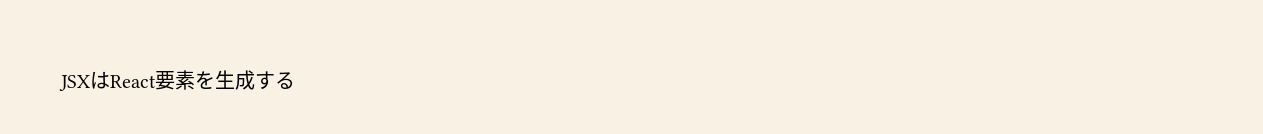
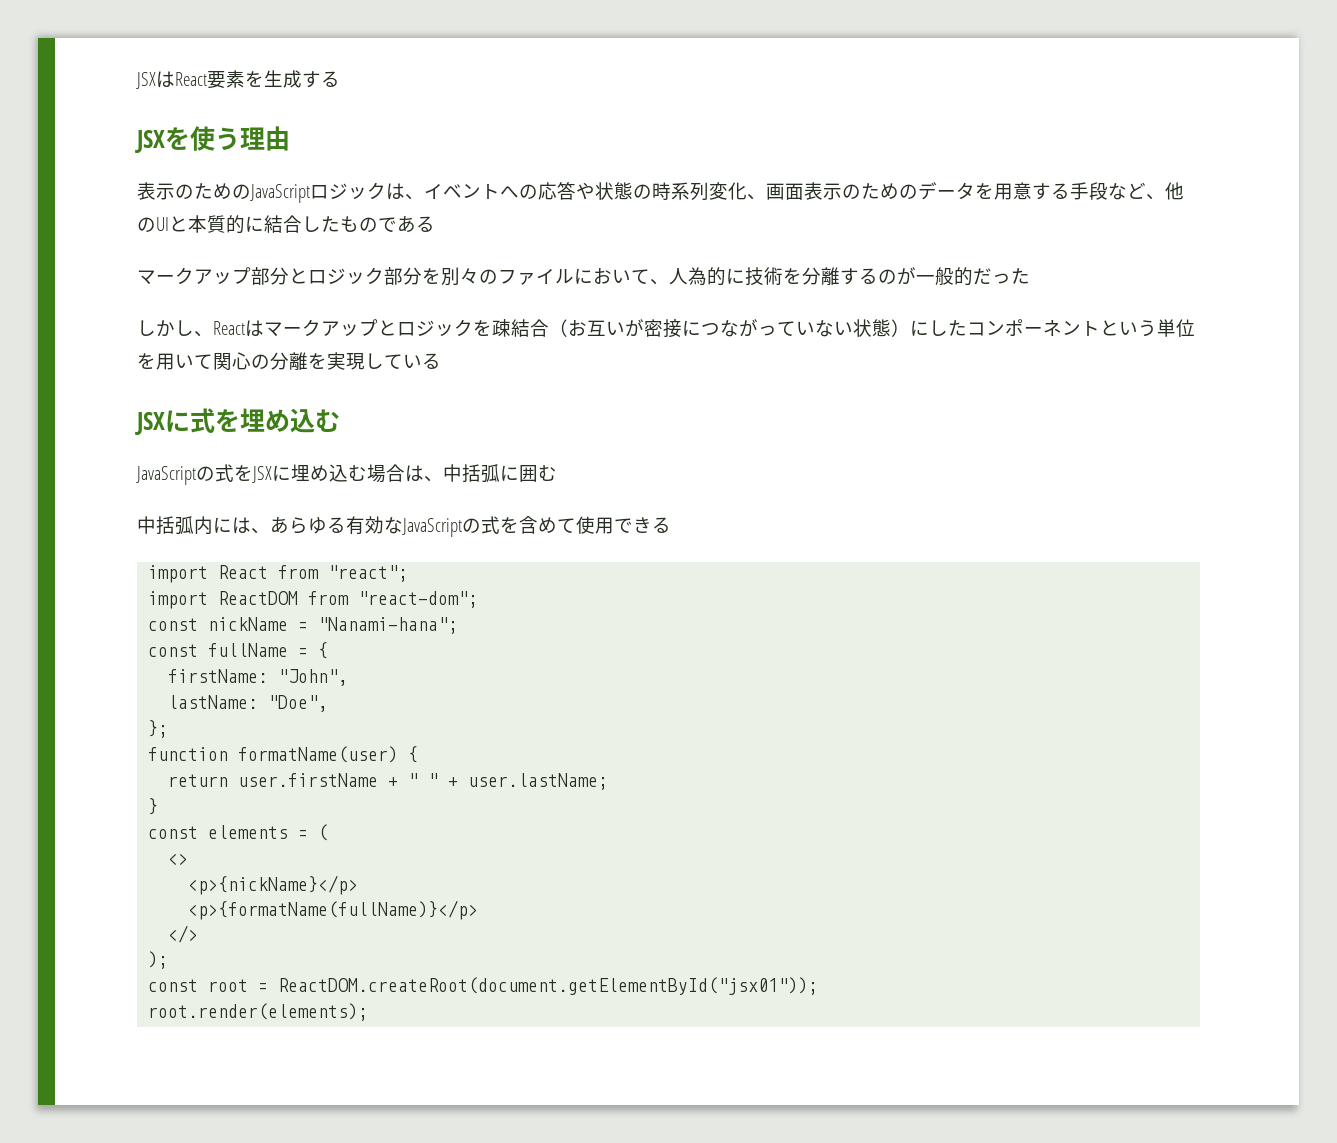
(295, 80) none -> [135,126,290,153] [137,182,1184,203] [137,215,435,234] [137,267,1030,286] [137,319,1195,338] [137,352,441,370] [135,408,340,435] [136,464,557,485] [137,516,671,537] [148,565,409,583] [148,591,479,609] [148,617,459,634] [148,642,329,659] [168,669,349,686] [168,695,329,712] [148,720,169,738] [148,746,419,763] [168,773,609,790] [148,798,159,815] [148,824,329,841] [168,853,189,865] [188,875,359,895] [188,900,479,920] [168,925,199,943] [148,951,169,969] [148,977,819,995] [148,1003,369,1021] // JSXを使う理由 // 表示のためのJavaScriptロジックは、イベントへの応答や状態の時系列変化、画面表示のためのデータを用意する手段など、他のUIと本質的に結合したものである // マークアップ部分とロジック部分を別々のファイルにおいて、人為的に技術を分離するのが一般的だった // しかし、Reactはマークアップとロジックを疎結合（お互いが密接につながっていない状態）にしたコンポーネントという単位を用いて関心の分離を実現している // JSXに式を埋め込む // JavaScriptの式をJSXに埋め込む場合は、中括弧に囲む // 中括弧内には、あらゆる有効なJavaScriptの式を含めて使用できる // import React from "react"; // import ReactDOM from "react-dom"; // const nickName = "Nanami-hana"; // const fullName = { // firstName: "John", // lastName: "Doe", // }; // function formatName(user) { // return user.firstName + " " + user.lastName; // } // const elements = ( // <> // <p>{nickName}</p> // <p>{formatName(fullName)}</p> // </> // ); // const root = ReactDOM.createRoot(document.getElementById("jsx01")); // root.render(elements);

